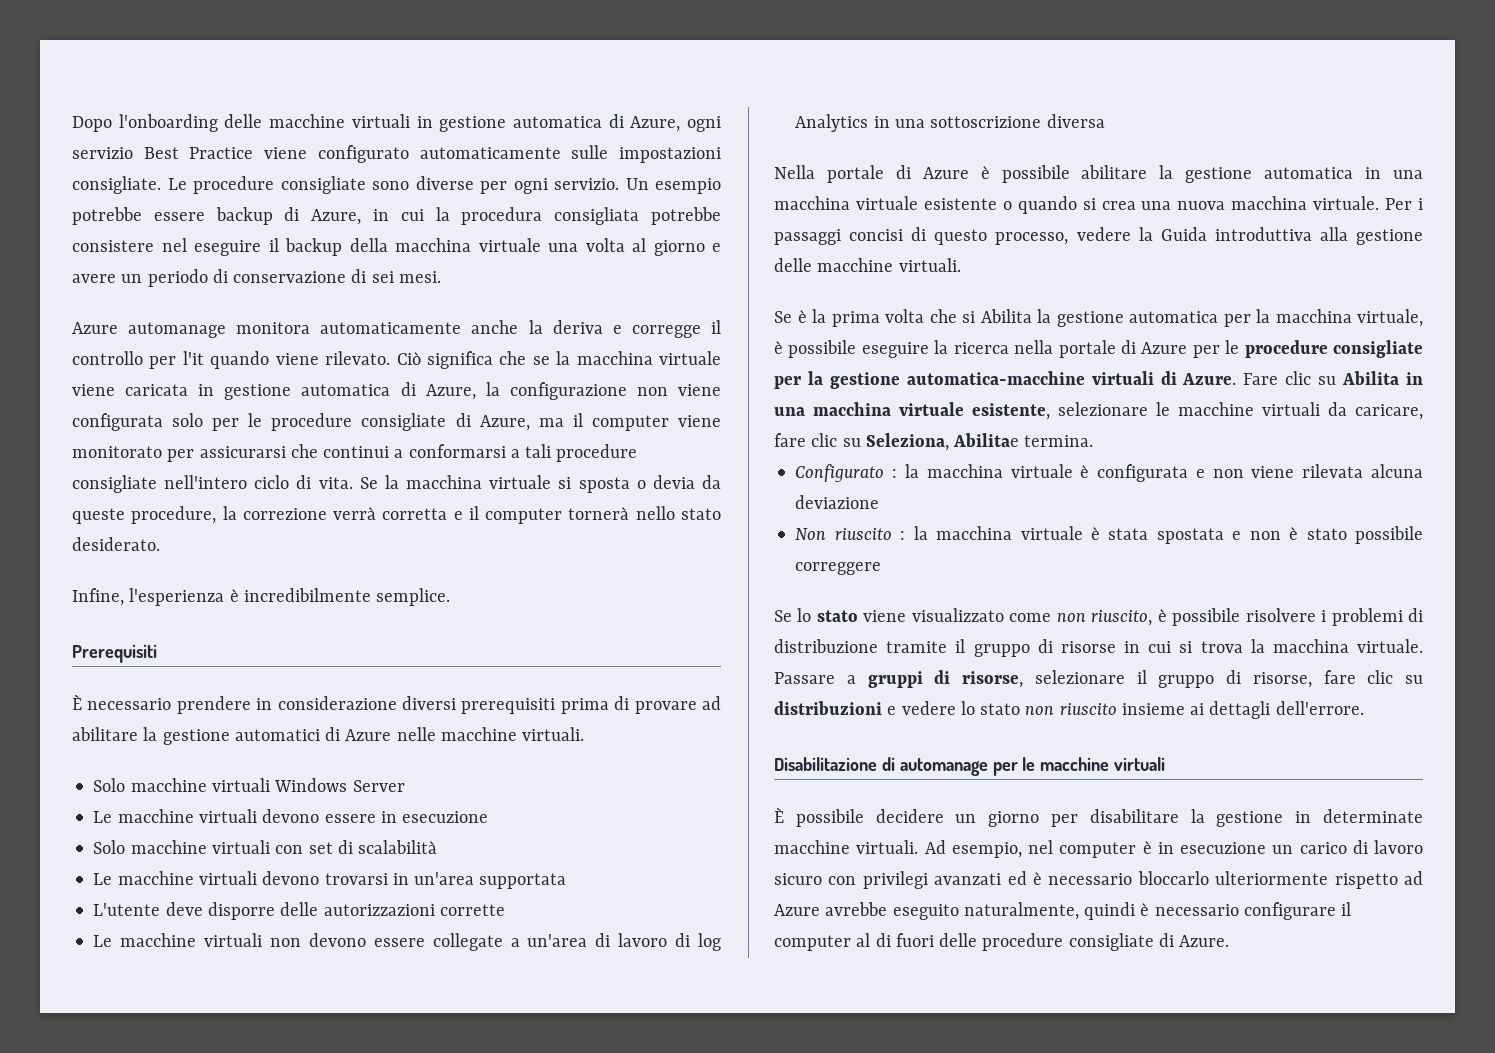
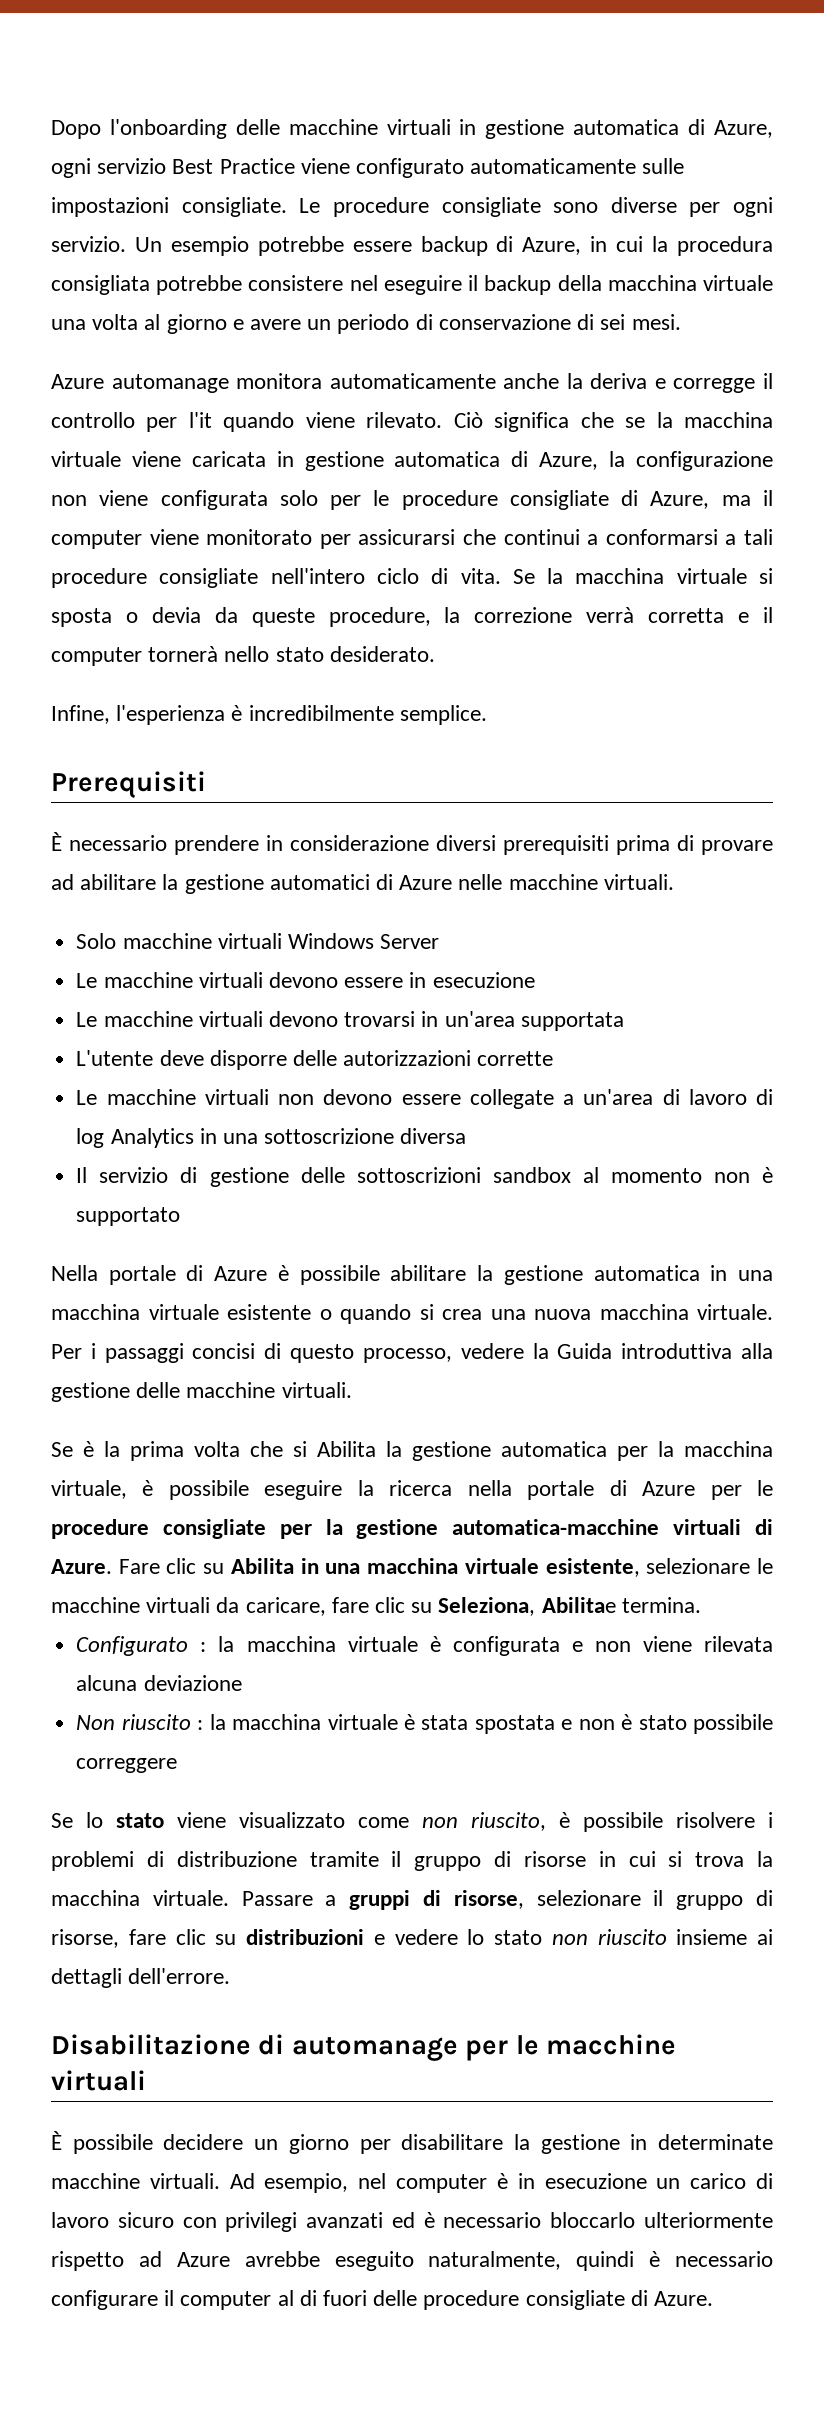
[93,840,438,854] // Solo macchine virtuali con set di scalabilità -> (535, 980) none
(1105, 121) none -> [76,1167,774,1187] [76,1207,181,1226] // Il servizio di gestione delle sottoscrizioni sandbox al momento non è supportato

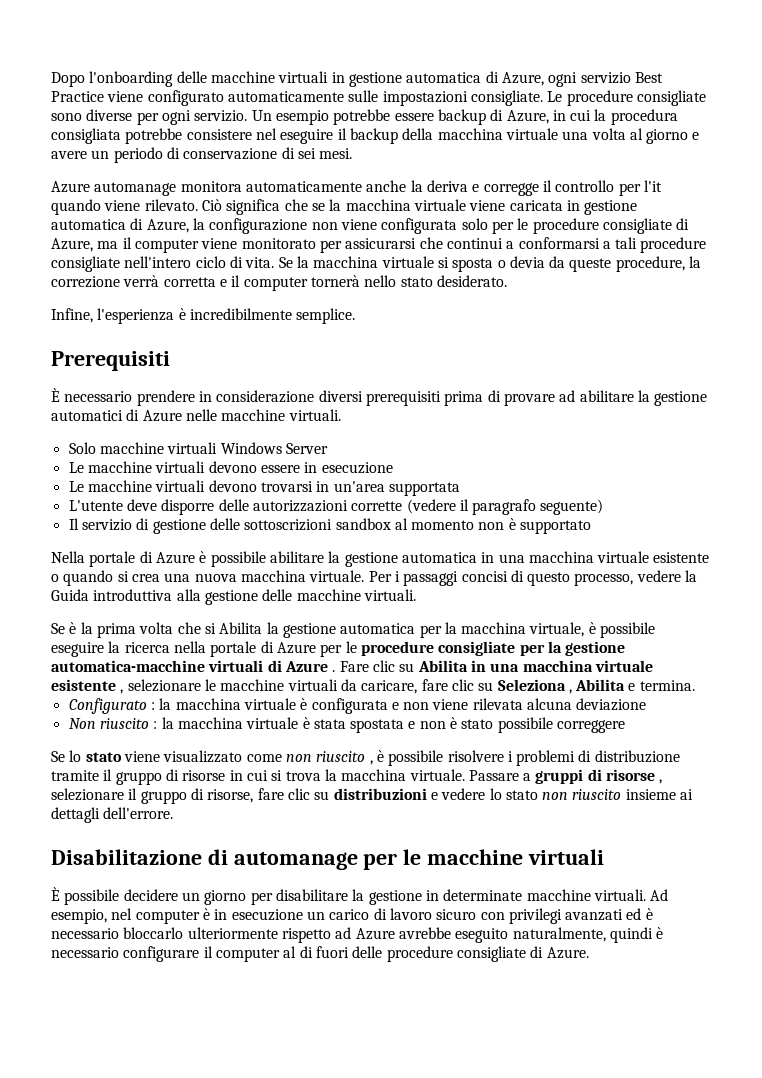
[76,1089,773,1109] [76,1128,467,1148] // Le macchine virtuali non devono essere collegate a un'area di lavoro di log Analytics in una sottoscrizione diversa -> [406,499,604,515] (vedere il paragrafo seguente)
[51,1559,112,1574] Azure. -> [284,661,336,672] Azure .
[545,1558,640,1577] esistente, -> [51,679,124,694] esistente ,
[438,1597,616,1616] Seleziona, Abilitae -> [497,679,636,694] Seleziona , Abilita e
[471,1812,546,1831] riuscito, -> [316,751,373,765] riuscito ,
[453,1890,524,1909] risorse, -> [606,769,663,784] risorse ,

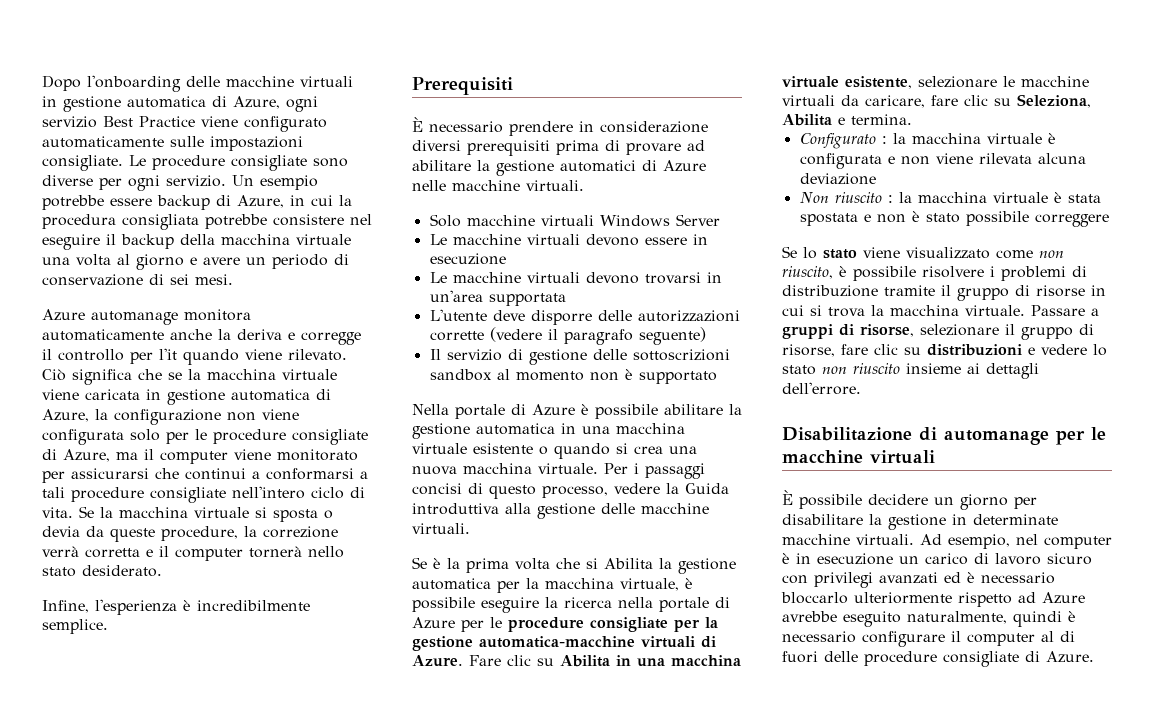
[284,661,336,672] Azure . -> [412,655,463,667] Azure.
[51,679,124,694] esistente , -> [845,76,912,89] esistente,
[497,679,572,694] Seleziona , -> [1017,94,1091,108] Seleziona,
[316,751,373,765] riuscito , -> [782,266,833,279] riuscito,
[606,769,663,784] risorse , -> [860,324,914,337] risorse,

